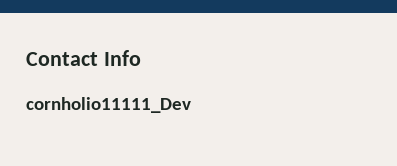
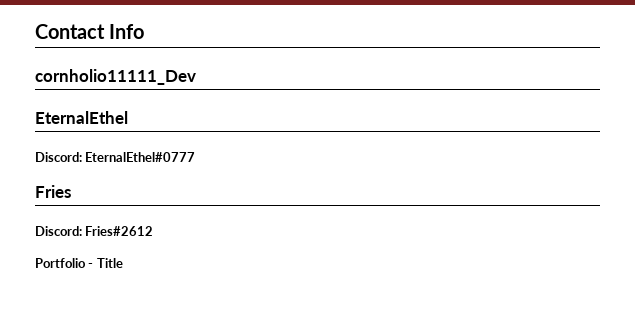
(191, 105) none -> [35,111,128,124] [35,152,196,162] [35,185,71,198] [35,226,154,236] [35,258,123,268] // EternalEthel // Discord: EternalEthel#0777 // Fries // Discord: Fries#2612 // Portfolio - Title

